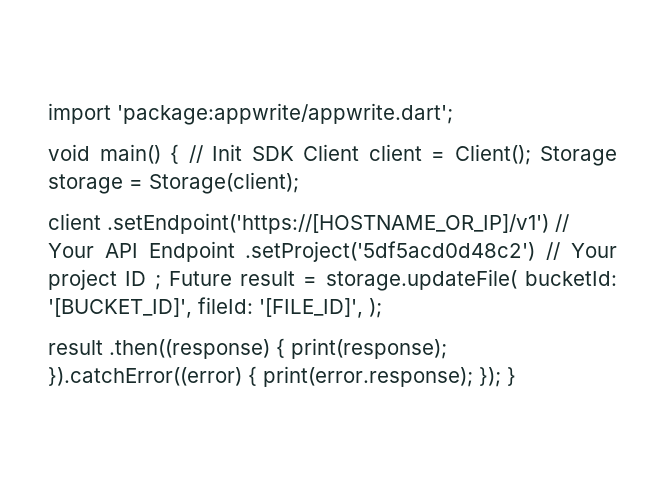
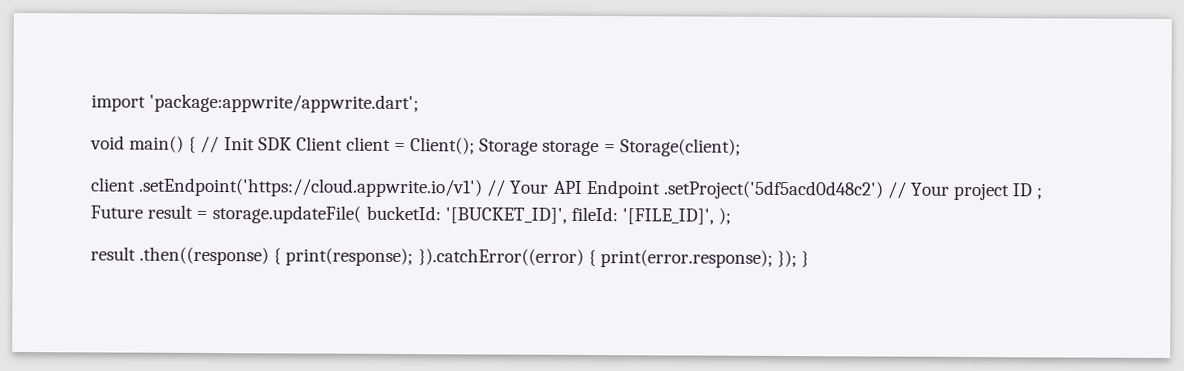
[107,213,549,234] .setEndpoint('https://[HOSTNAME_OR_IP]/v1') -> [138,177,484,198] .setEndpoint('https://cloud.appwrite.io/v1')

